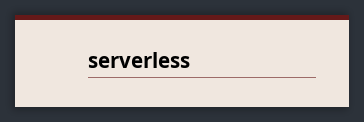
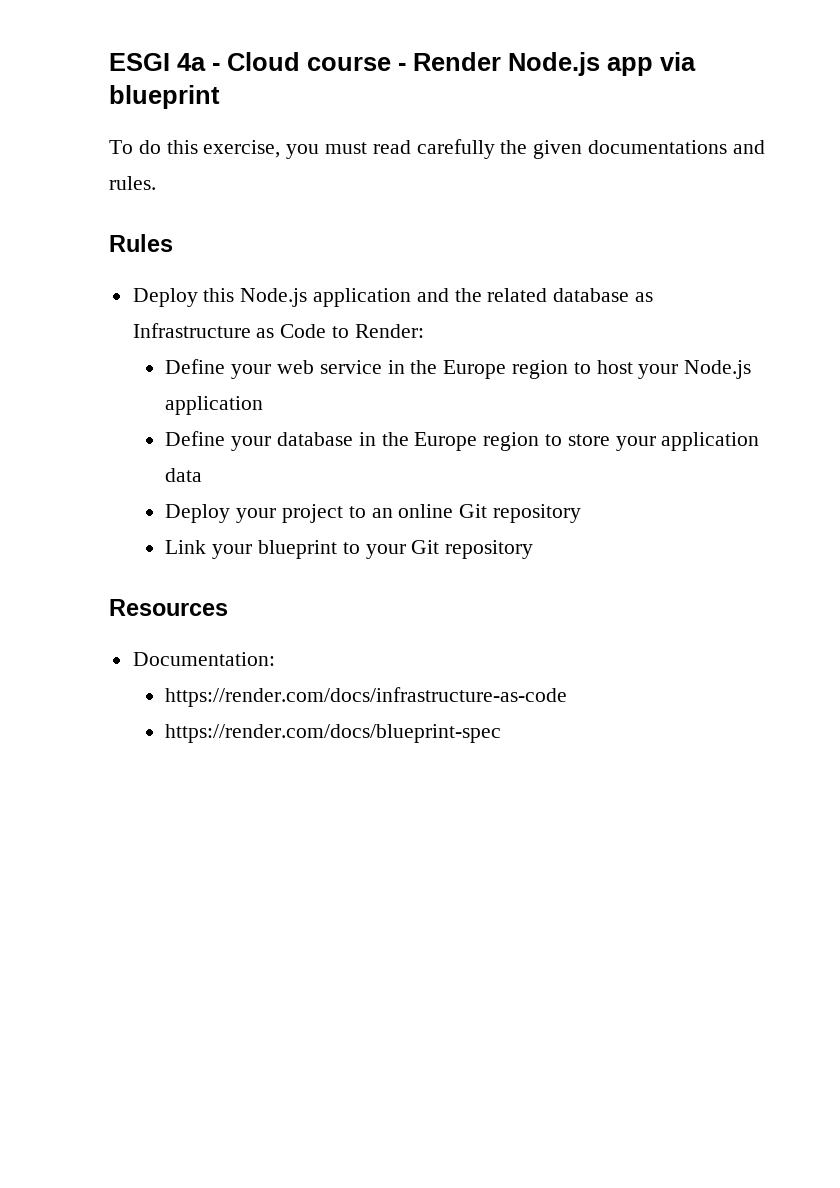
[88,52,190,68] serverless -> [109,52,696,76] [109,85,220,109] [109,139,765,159] [109,176,156,190] [109,234,173,252] [132,288,654,307] [132,323,424,338] [165,359,752,379] [165,396,264,415] [165,431,760,451] [165,468,203,482] [165,504,581,523] [165,540,534,559] [109,599,228,616] [132,652,275,666] [165,687,568,707] [165,724,502,743] ESGI 4a - Cloud course - Render Node.js app via blueprint // To do this exercise, you must read carefully the given documentations and rules. // Rules // Deploy this Node.js application and the related database as Infrastructure as Code to Render: // Define your web service in the Europe region to host your Node.js application // Define your database in the Europe region to store your application data // Deploy your project to an online Git repository // Link your blueprint to your Git repository // Resources // Documentation: // https://render.com/docs/infrastructure-as-code // https://render.com/docs/blueprint-spec

